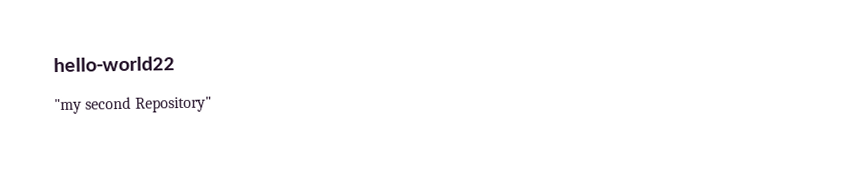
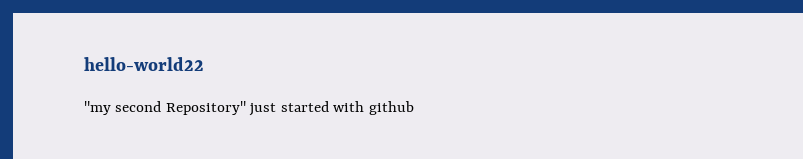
(212, 104) none -> [249,101,414,116] just started with github

